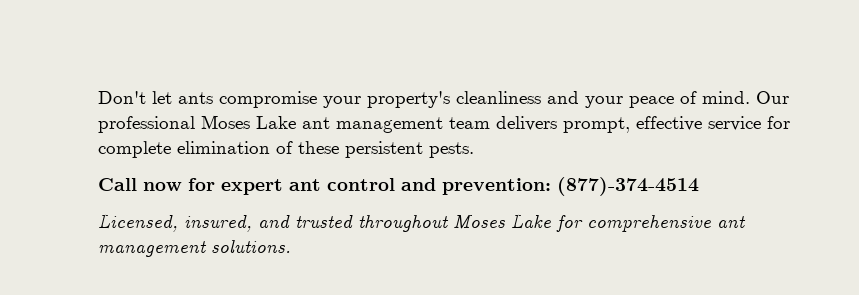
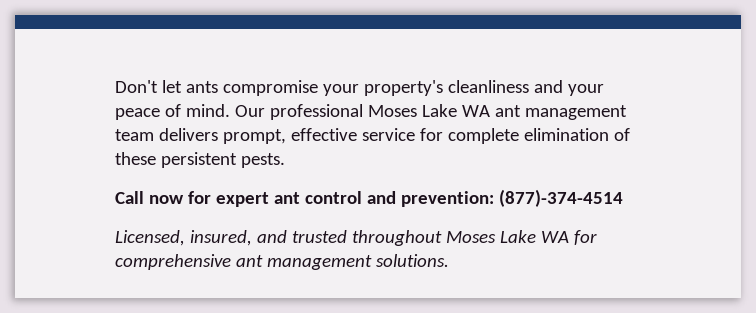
(296, 122) none -> [461,105,490,117] WA
(551, 221) none -> [540,231,569,243] WA

